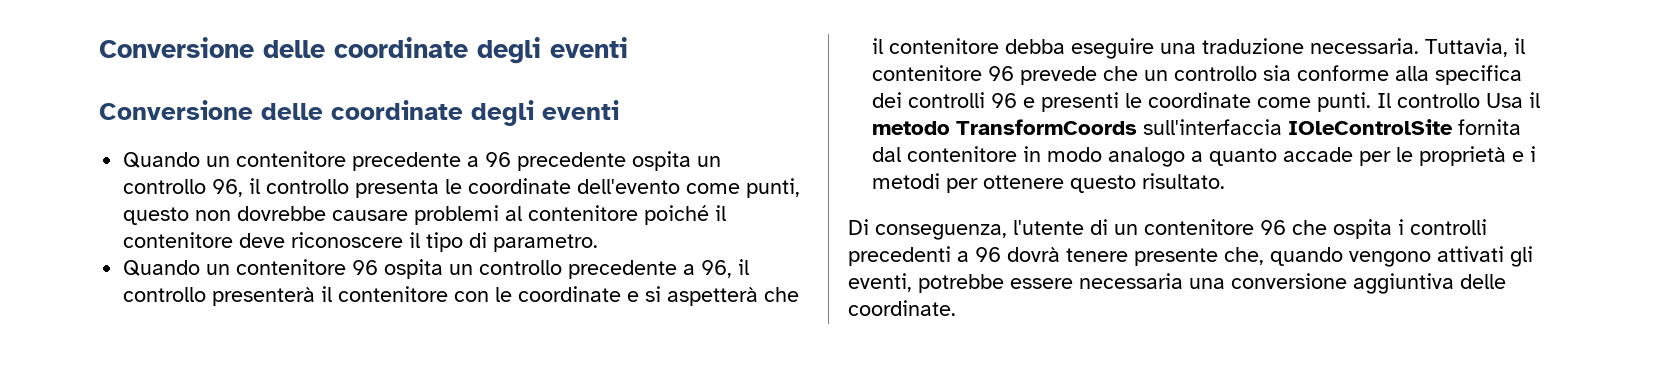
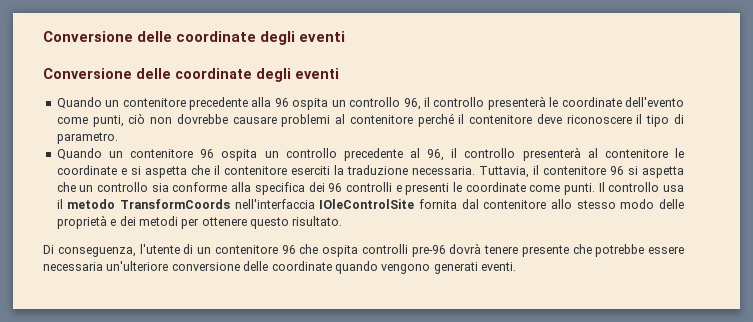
[467,152,627,171] a 96 precedente -> [251,97,289,107] alla 96
[355,180,440,198] presenta -> [487,96,546,110] presenterà
[123,207,190,225] questo -> [128,113,146,124] ciò
[644,205,710,225] poiché -> [417,113,454,127] perché
[683,259,750,278] [123,286,490,306] a 96, il controllo presenterà il contenitore con -> [409,147,668,161] al 96, il controllo presenterà al contenitore
[667,287,759,306] aspetterà -> [144,166,187,178] aspetta
[1005,38,1197,59] debba eseguire una -> [290,165,344,175] eserciti la
[1020,66,1098,85] prevede -> [627,166,684,178] si aspetta
[908,92,1018,108] controlli 96 -> [328,182,392,192] 96 controlli
[1486,93,1524,108] Usa -> [662,185,684,192] usa
[1143,119,1283,135] sull'interfaccia -> [234,199,315,209] nell'interfaccia
[1023,146,1414,167] in modo analogo a quanto accade per le -> [551,199,685,209] allo stesso modo delle
[1530,146,1537,162] i -> [119,216,136,226] dei
[1398,219,1487,235] [848,246,1533,267] [848,273,1506,294] [848,300,956,316] i controlli precedenti a 96 dovrà tenere presente che, quando vengono attivati gli eventi, potrebbe essere necessaria una conversione aggiuntiva delle coordinate. -> [361,243,684,257] [43,261,516,274] controlli pre-96 dovrà tenere presente che potrebbe essere necessaria un'ulteriore conversione delle coordinate quando vengono generati eventi.

